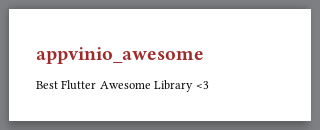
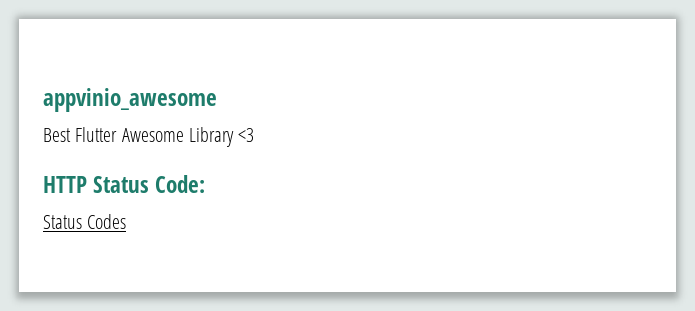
(209, 85) none -> [43,175,206,193] [43,214,127,229] // HTTP Status Code: // Status Codes

